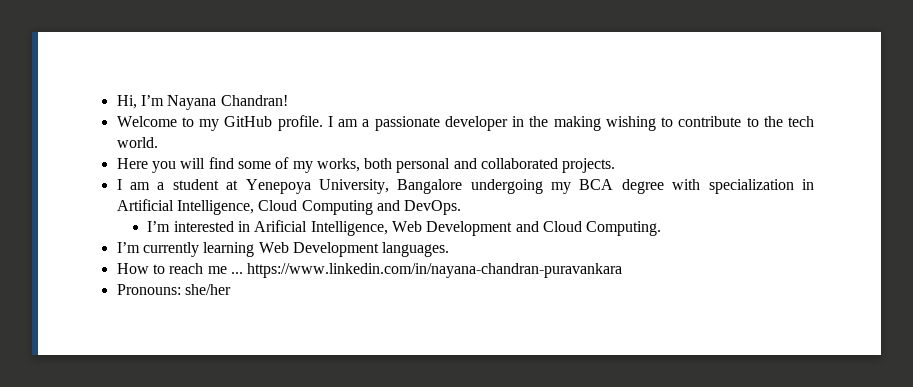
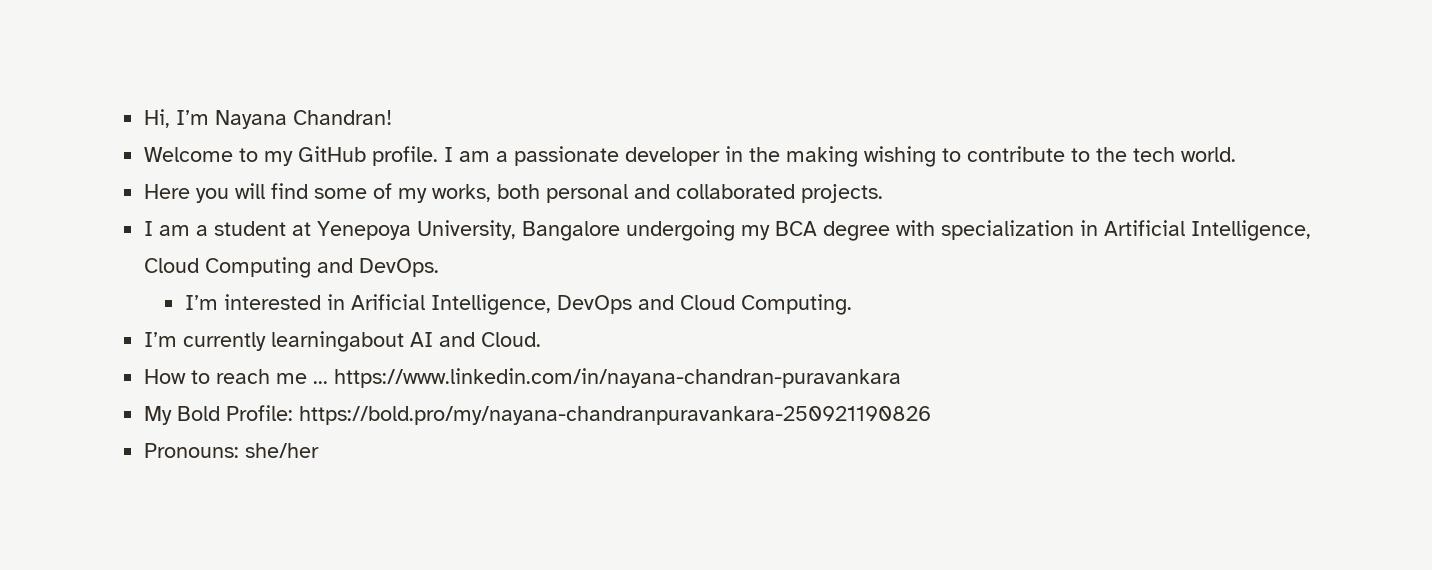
[392,221,513,236] Web Development -> [557,295,633,314] DevOps
[203,242,450,257] learning Web Development languages. -> [271,331,542,352] learningabout AI and Cloud.
(623, 270) none -> [144,405,932,425] // My Bold Profile: https://bold.pro/my/nayana-chandranpuravankara-250921190826

